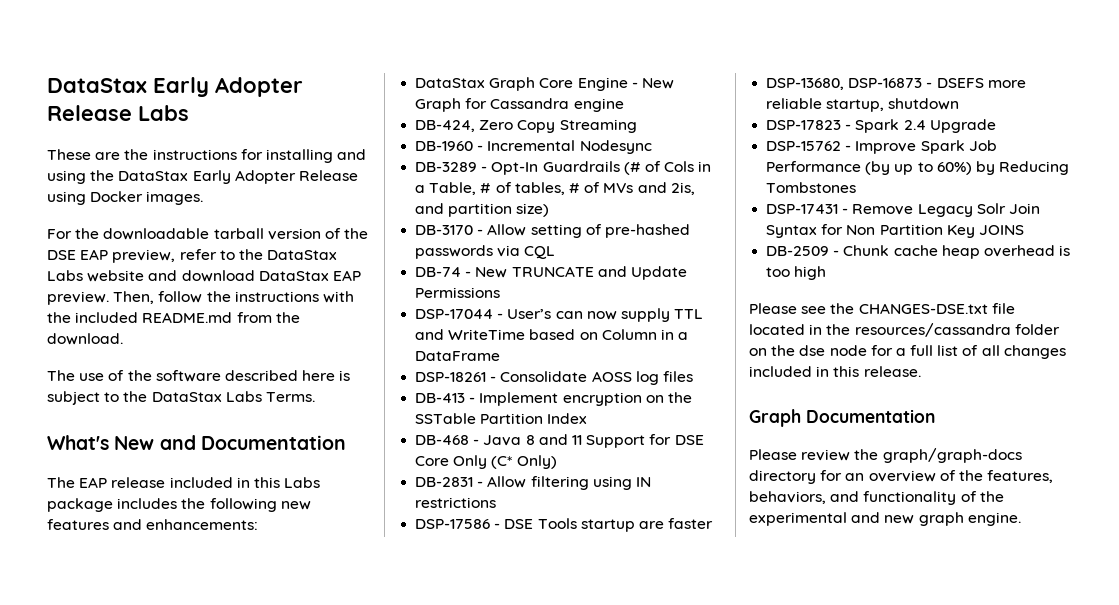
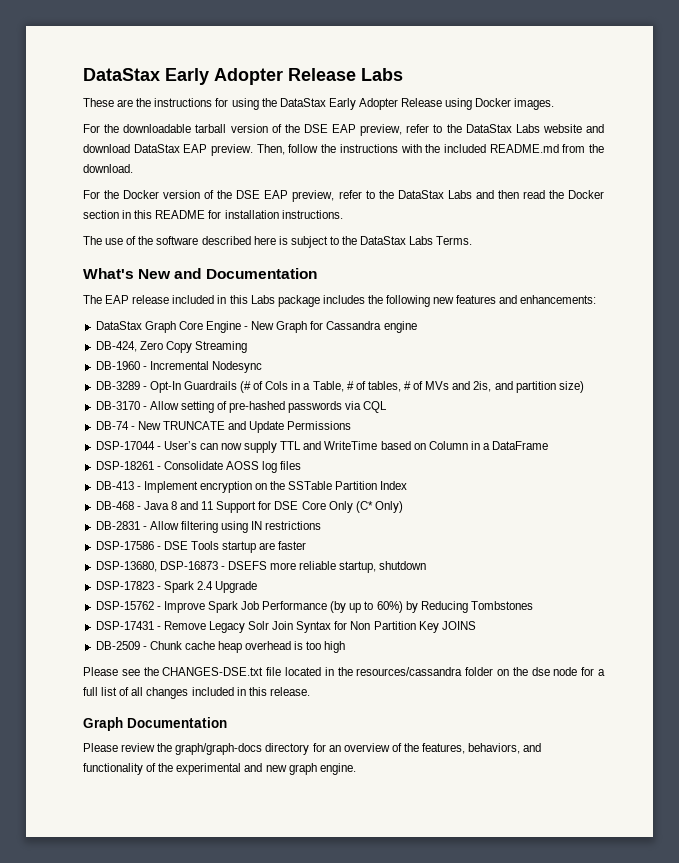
[265,149,367,163] installing and -> (229, 102) none
(123, 339) none -> [83,190,604,202] [83,210,343,219] // For the Docker version of the DSE EAP preview, refer to the DataStax Labs and then read the Docker section in this README for installation instructions.

